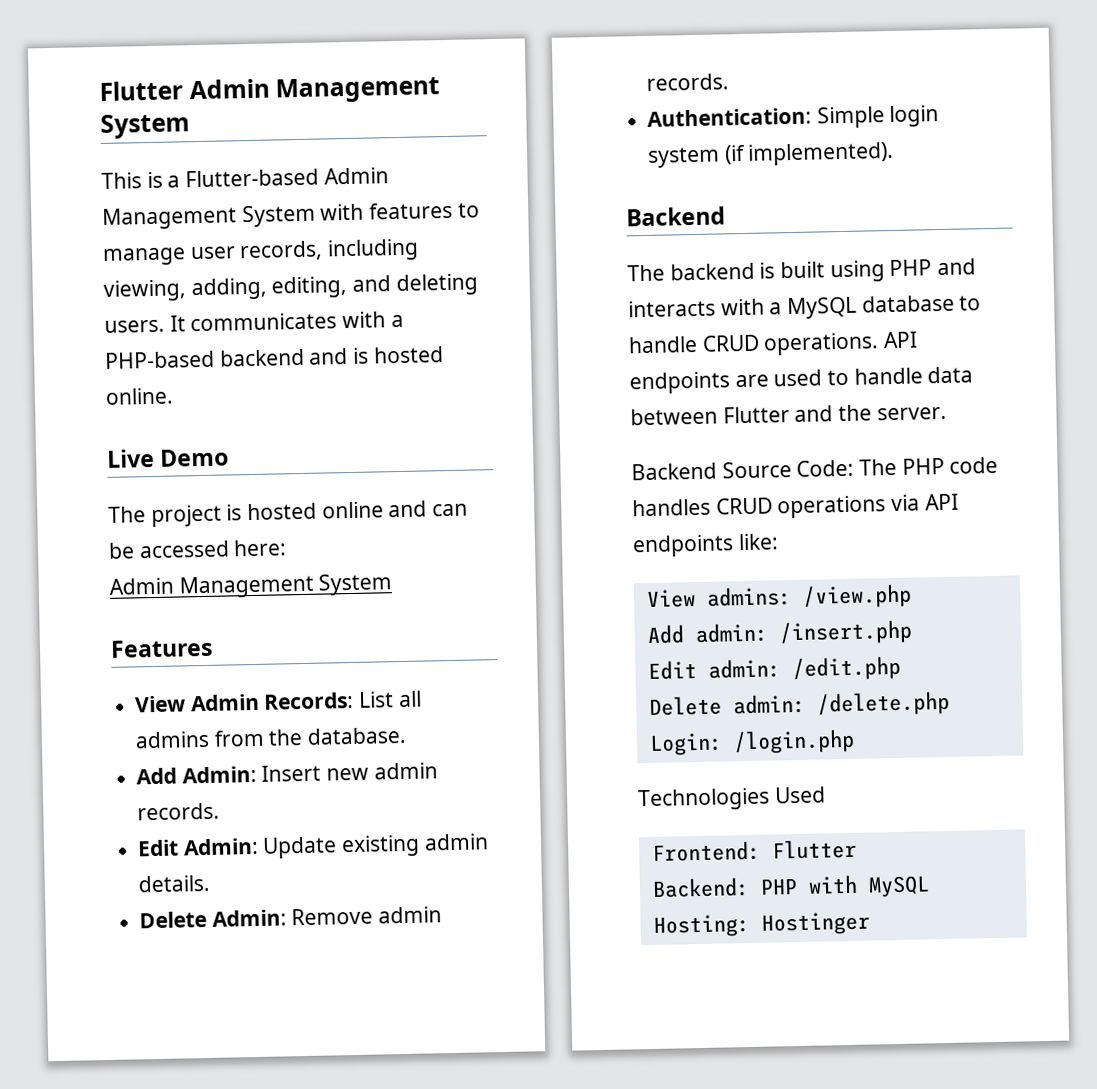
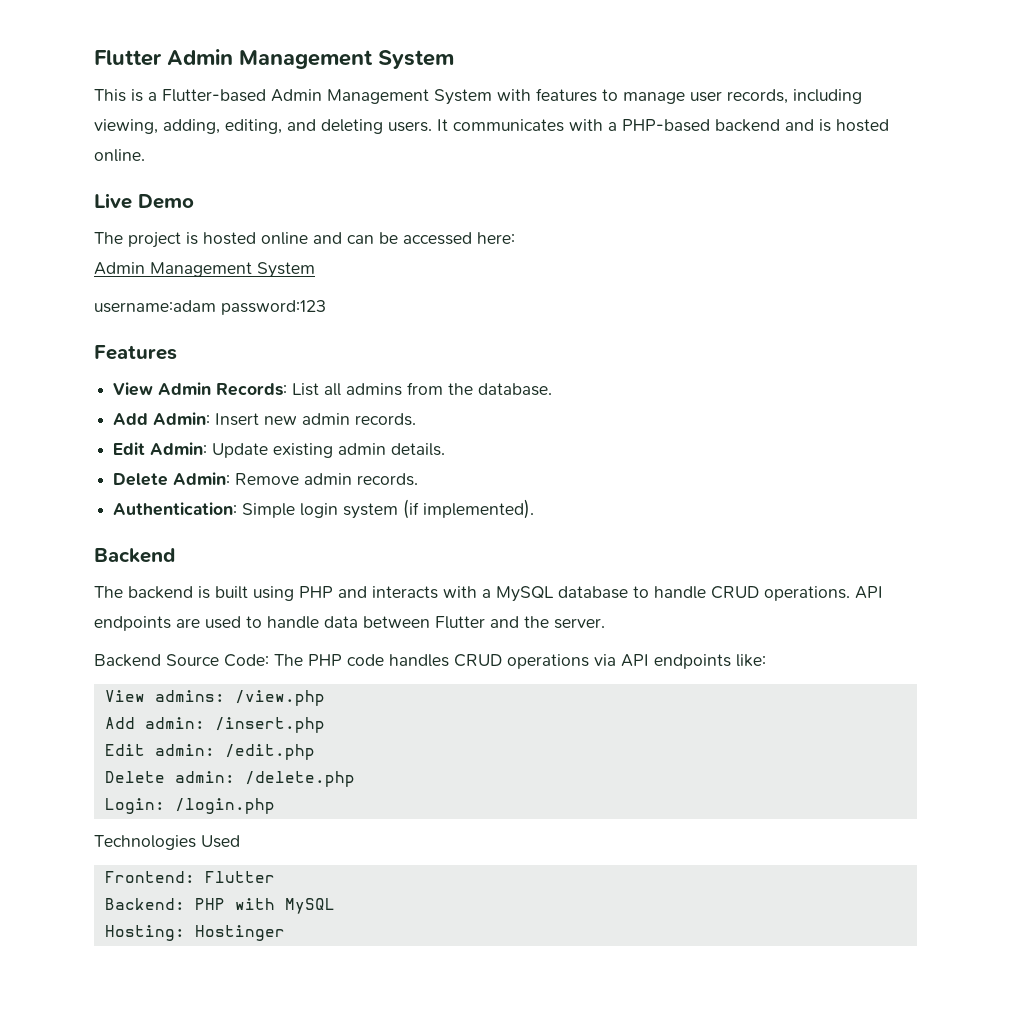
(393, 584) none -> [94,300,326,315] // username:adam password:123

